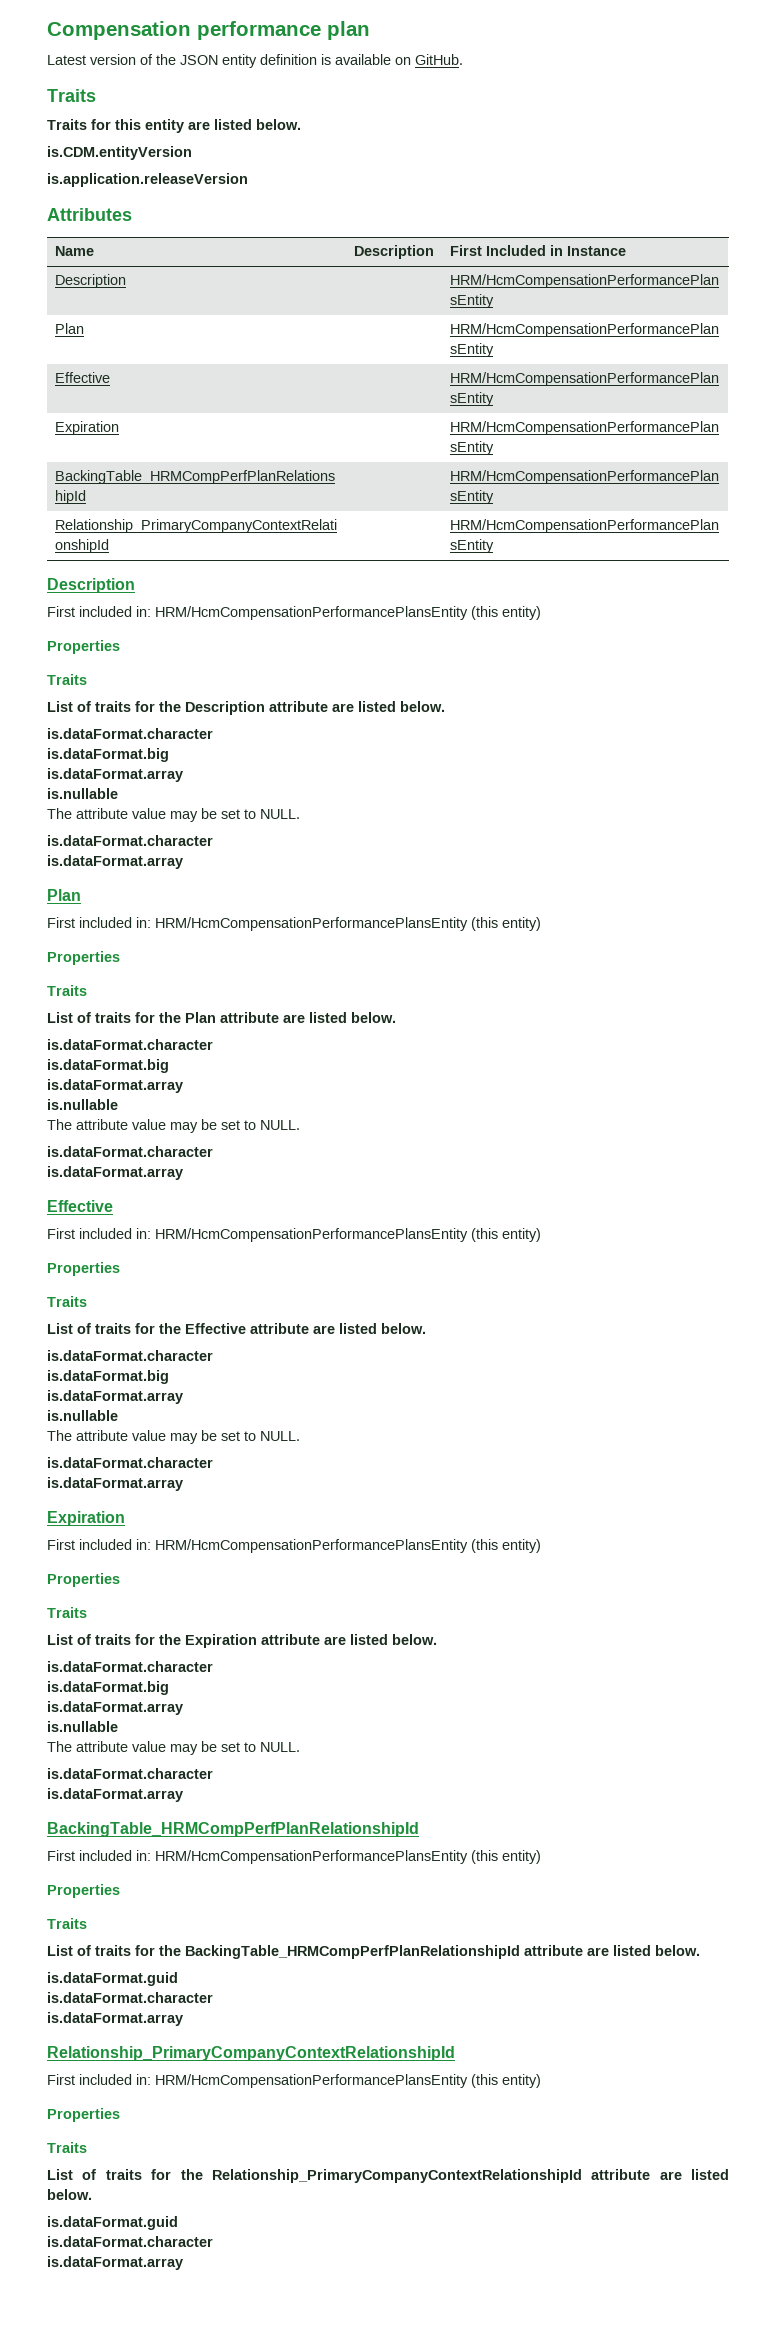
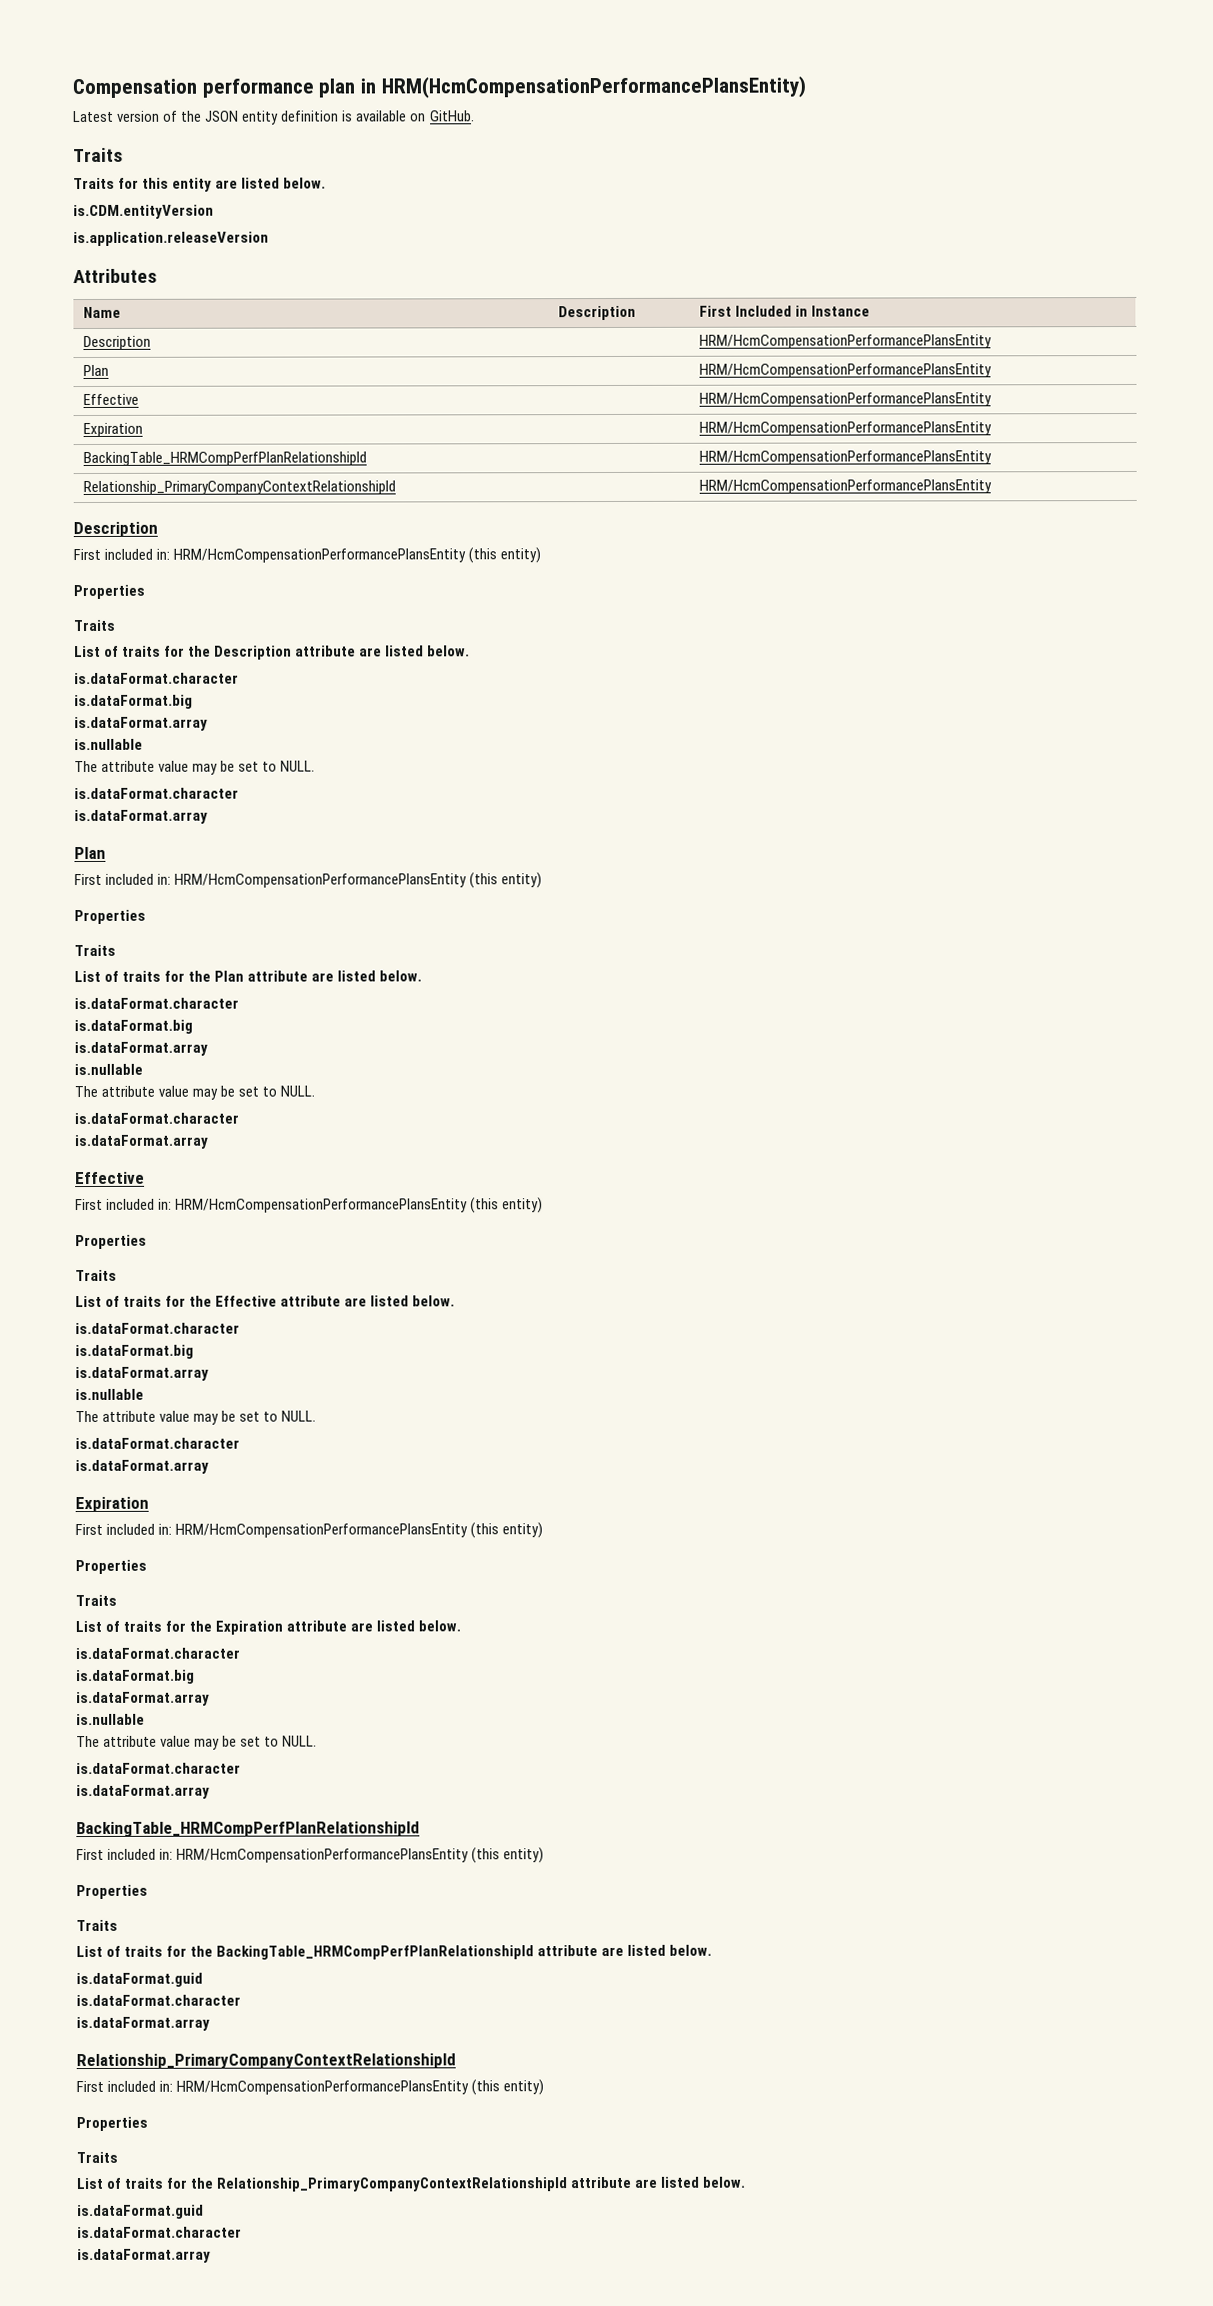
(370, 30) none -> [360,75,806,99] in HRM(HcmCompensationPerformancePlansEntity)

